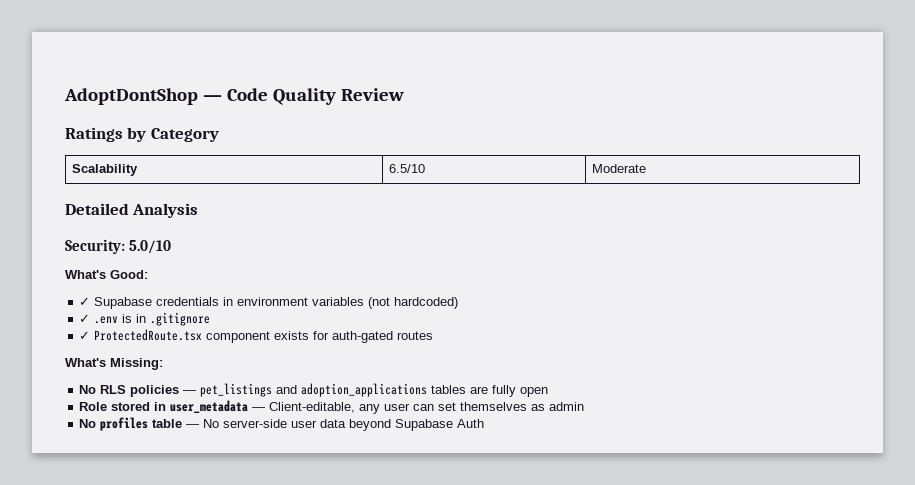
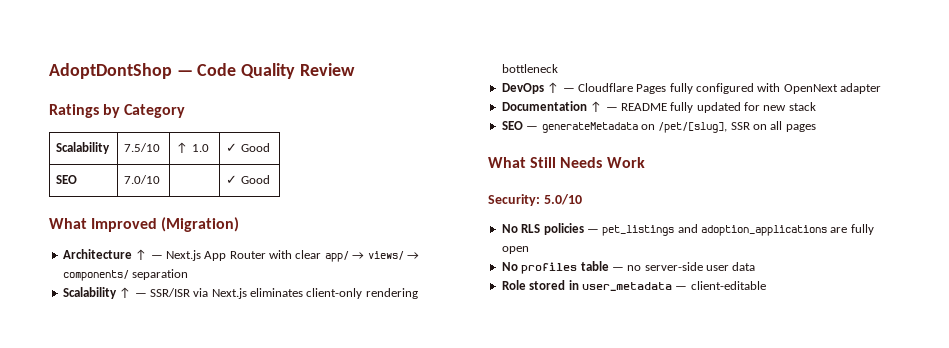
[388,164,425,173] [591,164,646,173] [65,203,199,218] [65,239,172,254] [65,270,148,279] [79,297,459,309] [79,312,211,326] [79,329,434,343] [65,358,163,370] 6.5/10 | Moderate // Detailed Analysis // Security: 5.0/10 // What's Good: // ✓ Supabase credentials in environment variables (not hardcoded) // ✓ .env is in .gitignore // ✓ ProtectedRoute.tsx component exists for auth-gated routes // What's Missing: -> [124,143,161,152] [176,142,209,153] [226,143,270,152] [56,175,78,184] [124,175,161,184] [226,175,270,184] [49,217,240,232] [62,249,419,262] [62,269,189,281] [62,287,418,299] [501,64,558,73] [501,82,882,94] [501,101,816,113] [501,121,816,133] [488,157,645,168] [488,194,582,206] 7.5/10 | ↑ 1.0 | ✓ Good // SEO | 7.0/10 | | ✓ Good // What Improved (Migration) // Architecture ↑ — Next.js App Router with clear app/ → views/ → components/ separation // Scalability ↑ — SSR/ISR via Next.js eliminates client-only rendering bottleneck // DevOps ↑ — Cloudflare Pages fully configured with OpenNext adapter // Documentation ↑ — README fully updated for new stack // SEO — generateMetadata on /pet/[slug], SSR on all pages // What Still Needs Work // Security: 5.0/10
[431,385,467,394] tables -> (827, 230) none
(549, 392) none -> [501,261,756,274] // No profiles table — no server-side user data
[269,402,585,414] [79,417,485,431] Client-editable, any user can set themselves as admin // No profiles table — No server-side user data beyond Supabase Auth -> [690,281,766,290] client-editable

